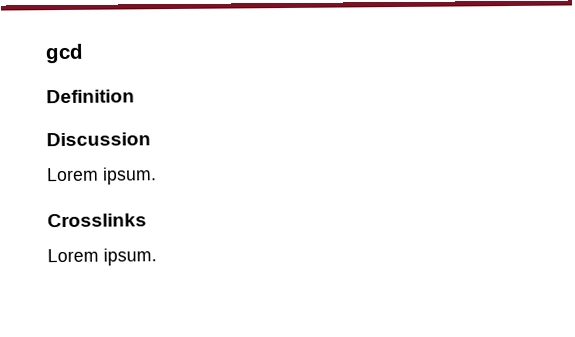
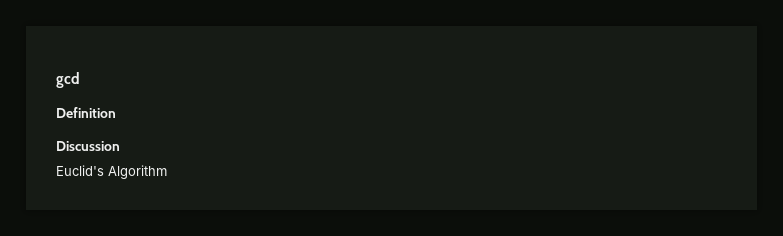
[46,167,157,185] [47,213,147,228] [47,248,157,266] Lorem ipsum. // Crosslinks // Lorem ipsum. -> [56,165,167,179] Euclid's Algorithm

